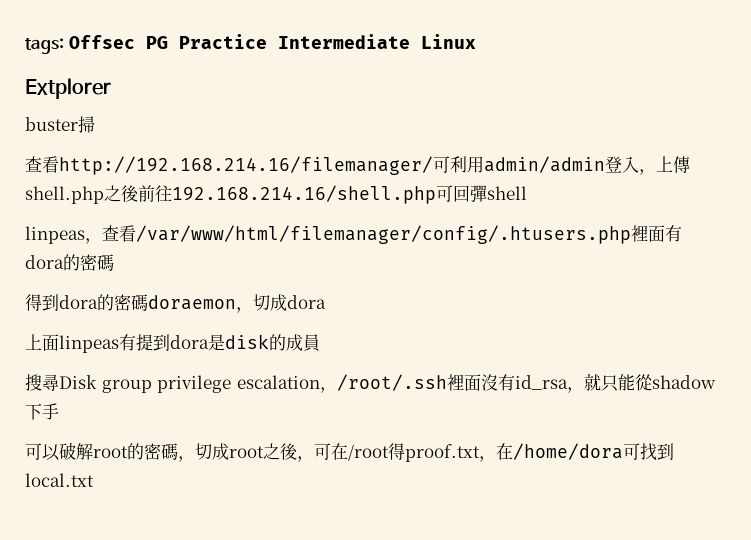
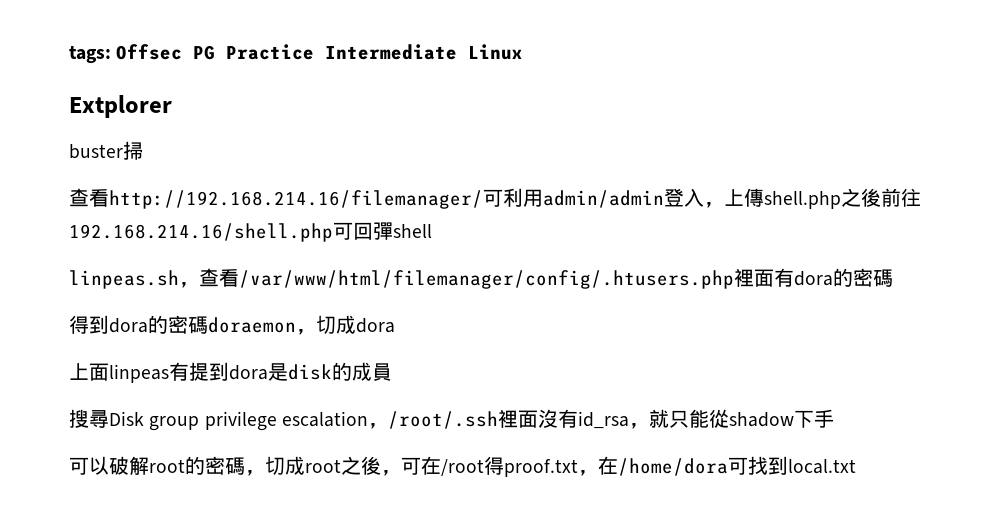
[25,226,85,244] linpeas -> [69,270,179,289] linpeas.sh

